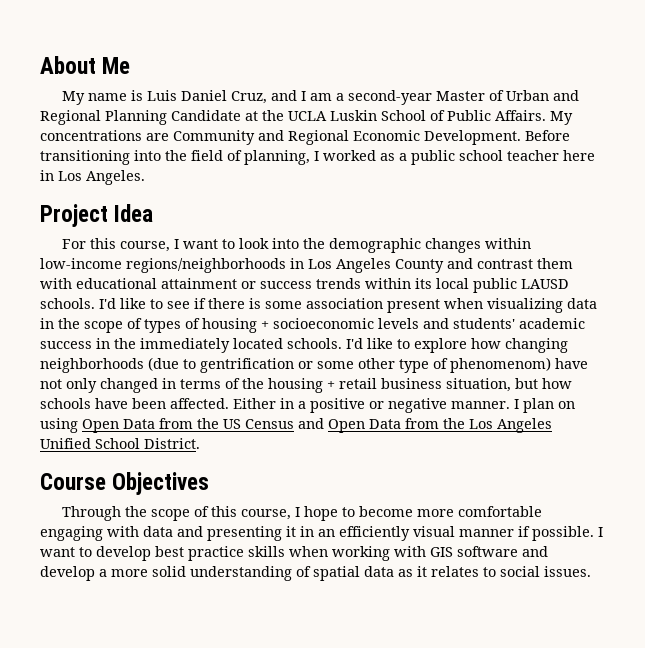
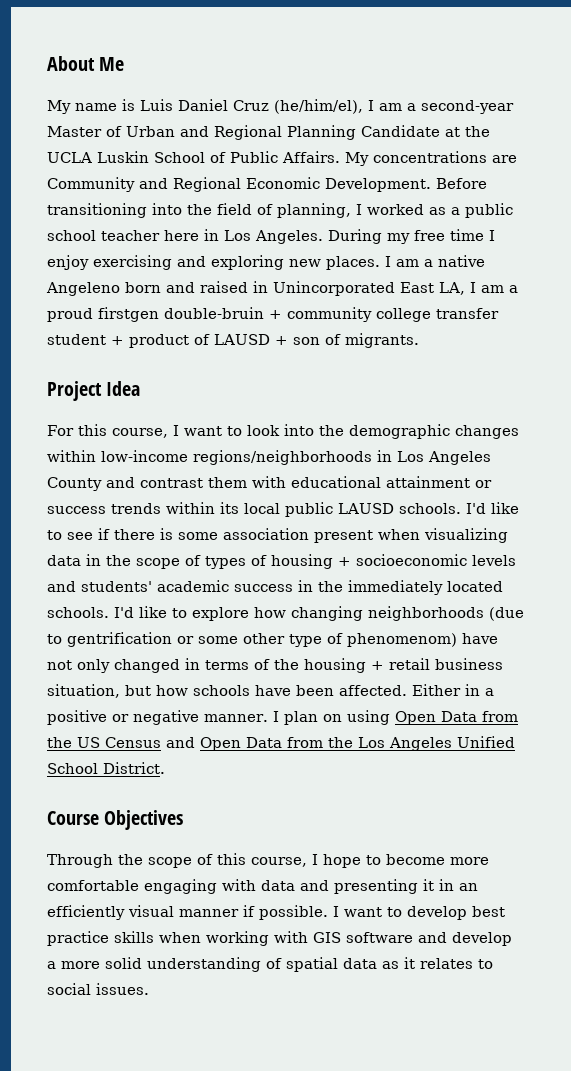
[230,90,297,104] Cruz, and -> [233,99,363,114] Cruz (he/him/el),
(145, 177) none -> [328,229,495,244] [47,255,485,270] [46,281,518,296] [47,307,499,322] [47,333,419,348] During my free time I enjoy exercising and exploring new places. I am a native Angeleno born and raised in Unincorporated East LA, I am a proud firstgen double-bruin + community college transfer student + product of LAUSD + son of migrants.

